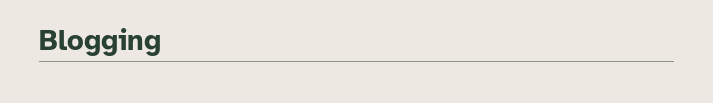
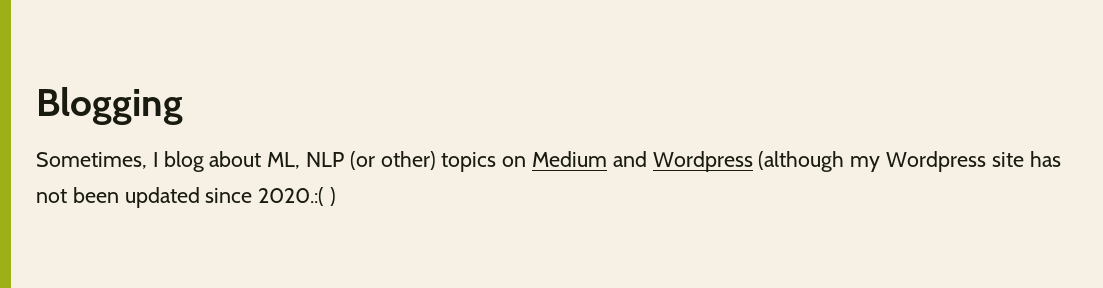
(161, 42) none -> [36,151,1061,172] [36,187,337,208] // Sometimes, I blog about ML, NLP (or other) topics on Medium and Wordpress (although my Wordpress site has not been updated since 2020.:( )

